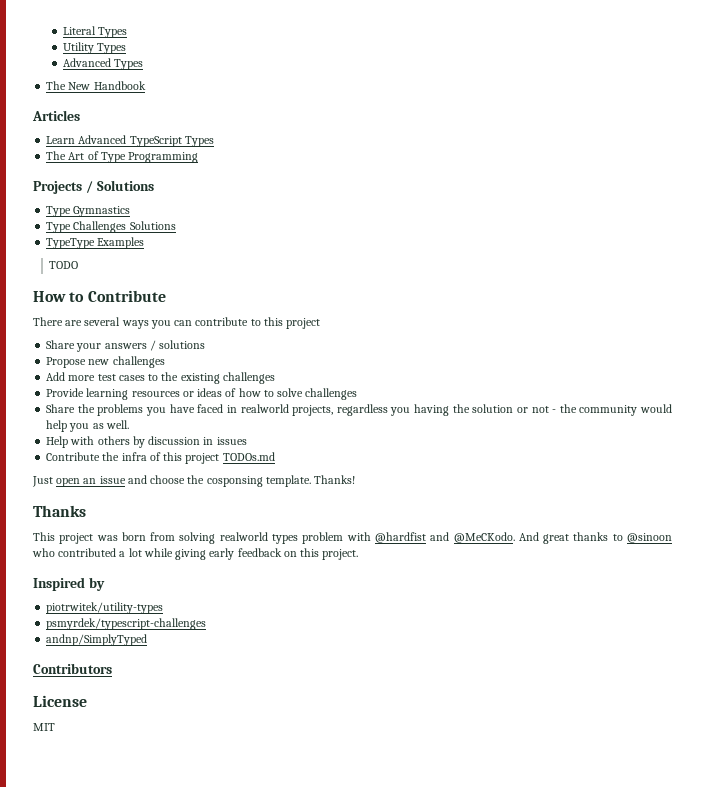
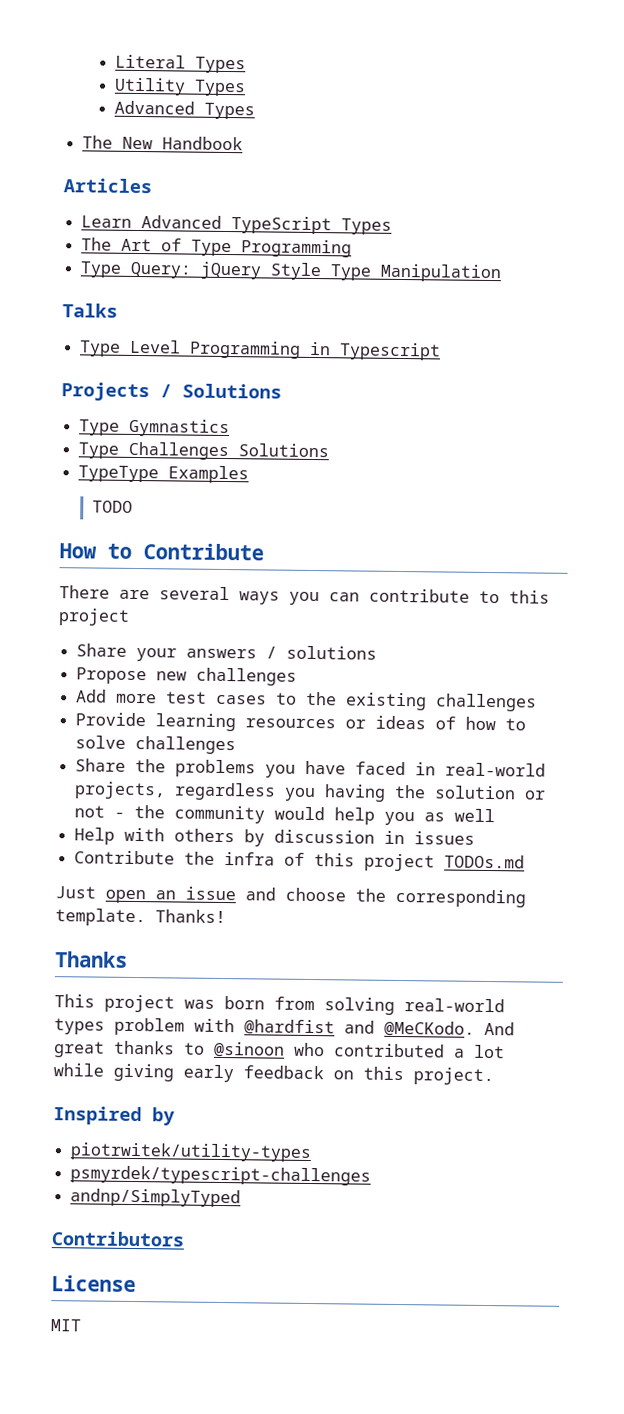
(199, 157) none -> [80,261,503,283] [62,303,118,318] [79,339,442,361] // Type Query: jQuery Style Type Manipulation // Talks // Type Level Programming in Typescript
[240,404,289,413] realworld -> [445,762,547,777] real-world
[105,420,129,429] well. -> [454,808,496,823] well
[206,476,263,487] cosponsing -> [395,888,526,908] corresponding
[219,532,268,541] realworld -> [404,998,505,1013] real-world

